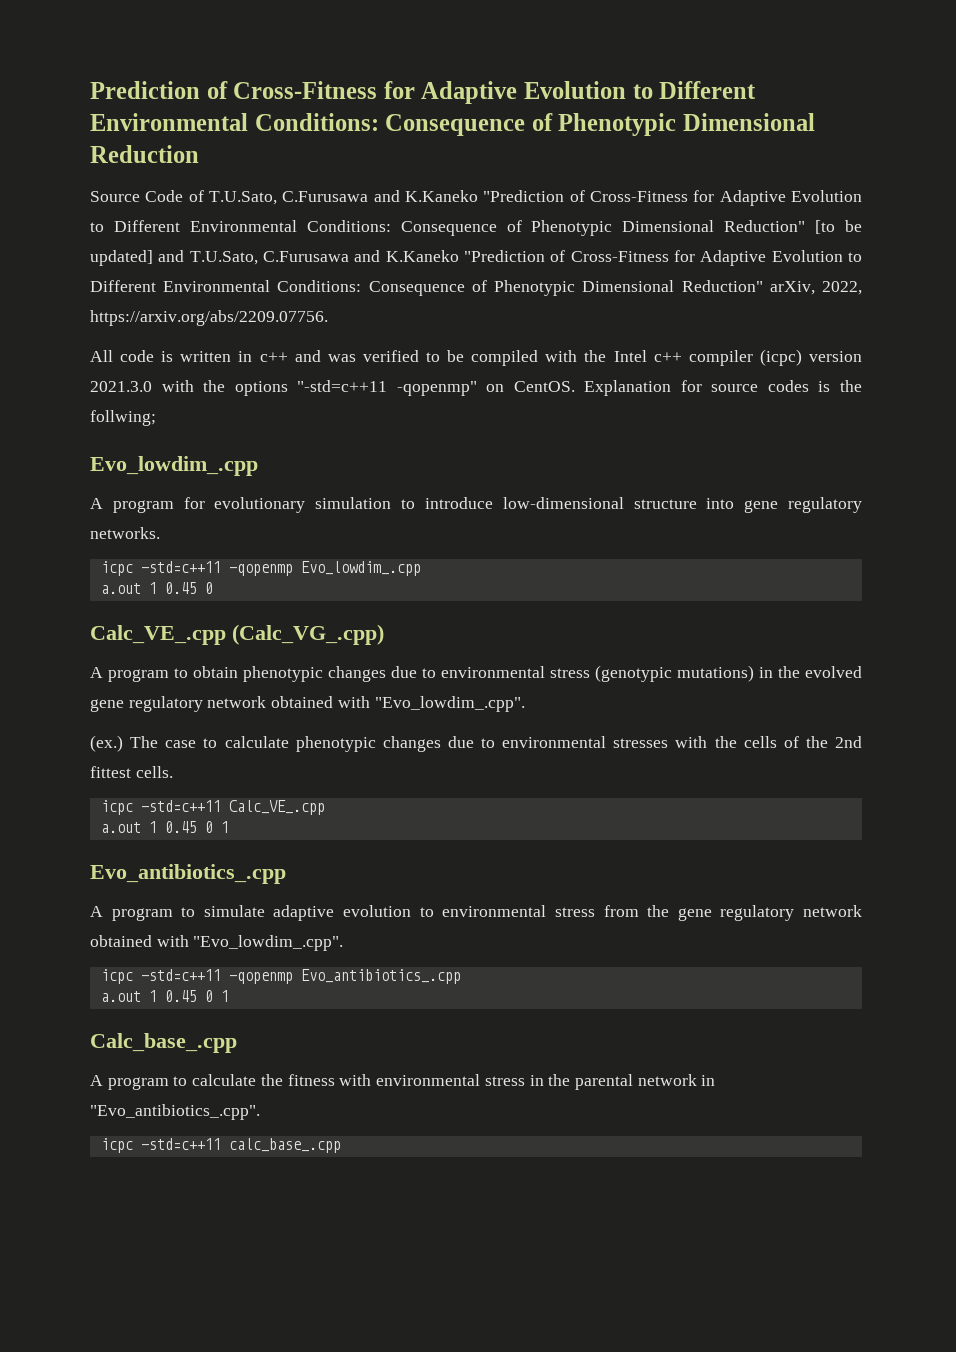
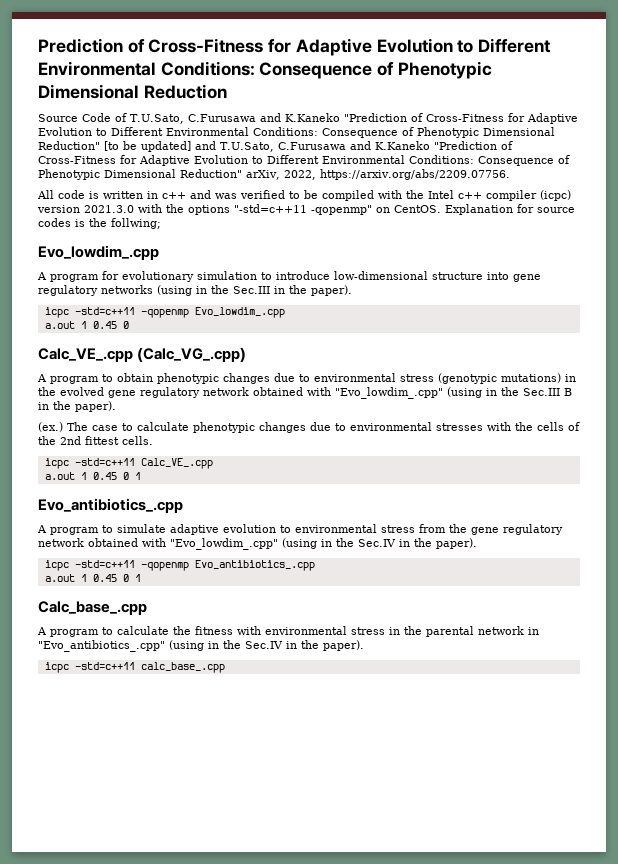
[90,527,160,539] networks. -> [101,285,352,296] networks (using in the Sec.III in the paper).
[374,696,525,712] "Evo_lowdim_.cpp". -> [335,387,572,399] [38,401,116,412] "Evo_lowdim_.cpp" (using in the Sec.III B in the paper).
[193,935,344,951] "Evo_lowdim_.cpp". -> [170,538,477,550] "Evo_lowdim_.cpp" (using in the Sec.IV in the paper).
[90,1104,260,1120] "Evo_antibiotics_.cpp". -> [38,640,364,652] "Evo_antibiotics_.cpp" (using in the Sec.IV in the paper).

